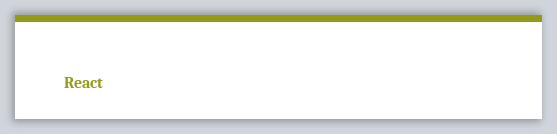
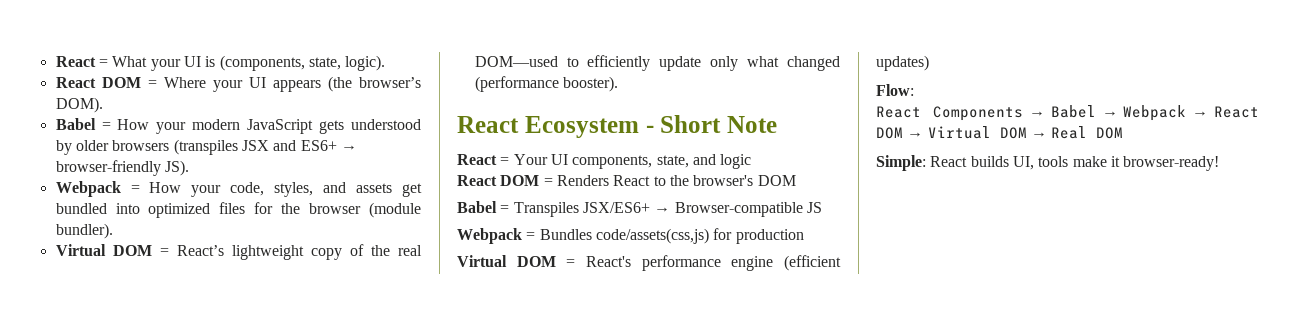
[64,77,103,88] React -> [55,55,386,71] [55,76,422,92] [55,97,103,113] [55,118,421,134] [55,139,357,155] [55,160,189,176] [55,181,423,197] [55,202,421,218] [55,223,113,239] [55,244,423,260] [474,55,840,71] [474,76,618,92] [457,115,777,138] [457,154,752,169] [457,175,796,186] [457,201,822,217] [457,228,804,244] [457,255,841,271] [876,55,929,71] [876,84,914,96] [876,105,1259,121] [876,126,1124,139] [876,155,1220,171] React = What your UI is (components, state, logic). // React DOM = Where your UI appears (the browser’s DOM). // Babel = How your modern JavaScript gets understood by older browsers (transpiles JSX and ES6+ → browser-friendly JS). // Webpack = How your code, styles, and assets get bundled into optimized files for the browser (module bundler). // Virtual DOM = React’s lightweight copy of the real DOM—used to efficiently update only what changed (performance booster). // React Ecosystem - Short Note // React = Your UI components, state, and logic // React DOM = Renders React to the browser's DOM // Babel = Transpiles JSX/ES6+ → Browser-compatible JS // Webpack = Bundles code/assets(css,js) for production // Virtual DOM = React's performance engine (efficient updates) // Flow: // React Components → Babel → Webpack → React DOM → Virtual DOM → Real DOM // Simple: React builds UI, tools make it browser-ready!

